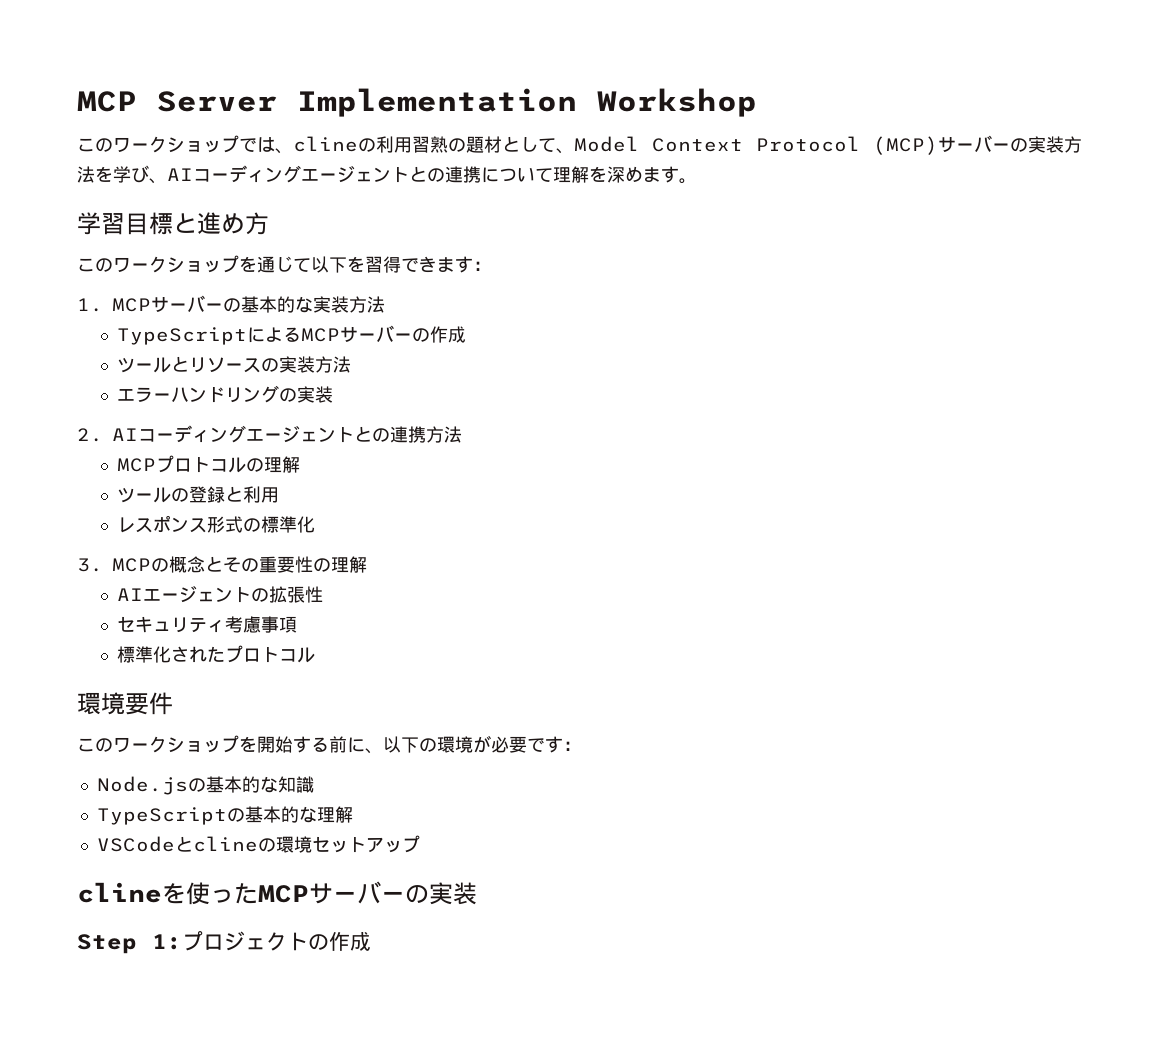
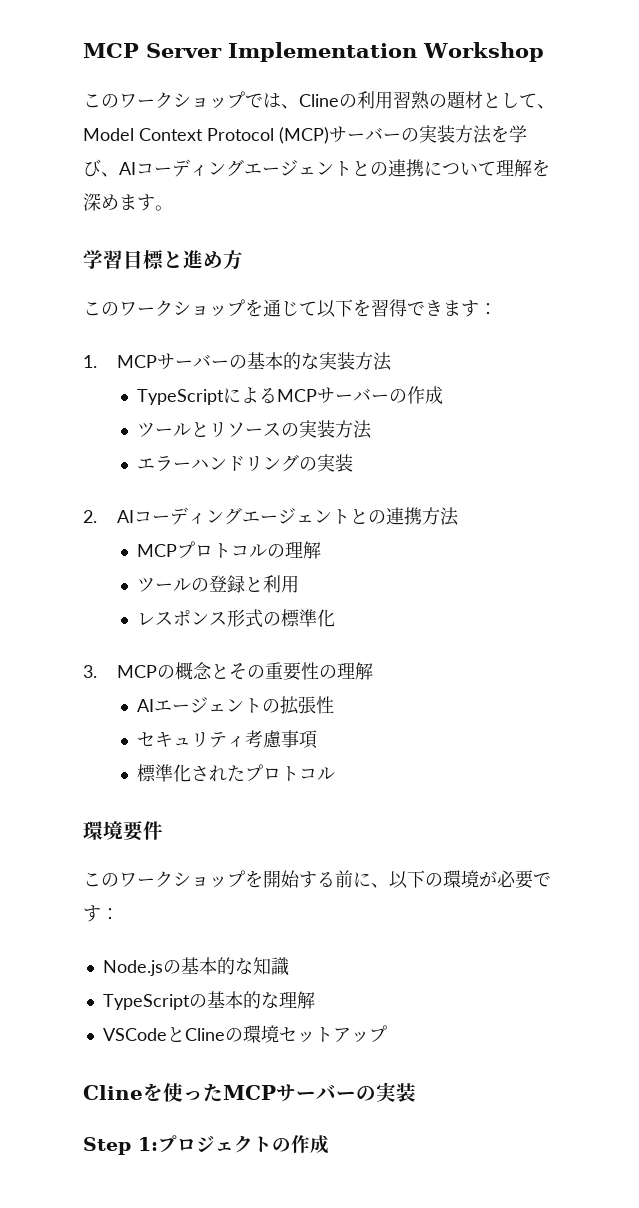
[293,136,358,152] cline -> [299,94,339,107] Cline
[192,836,258,852] cline -> [184,1028,225,1041] Cline
[77,882,162,903] cline -> [83,1085,143,1100] Cline

